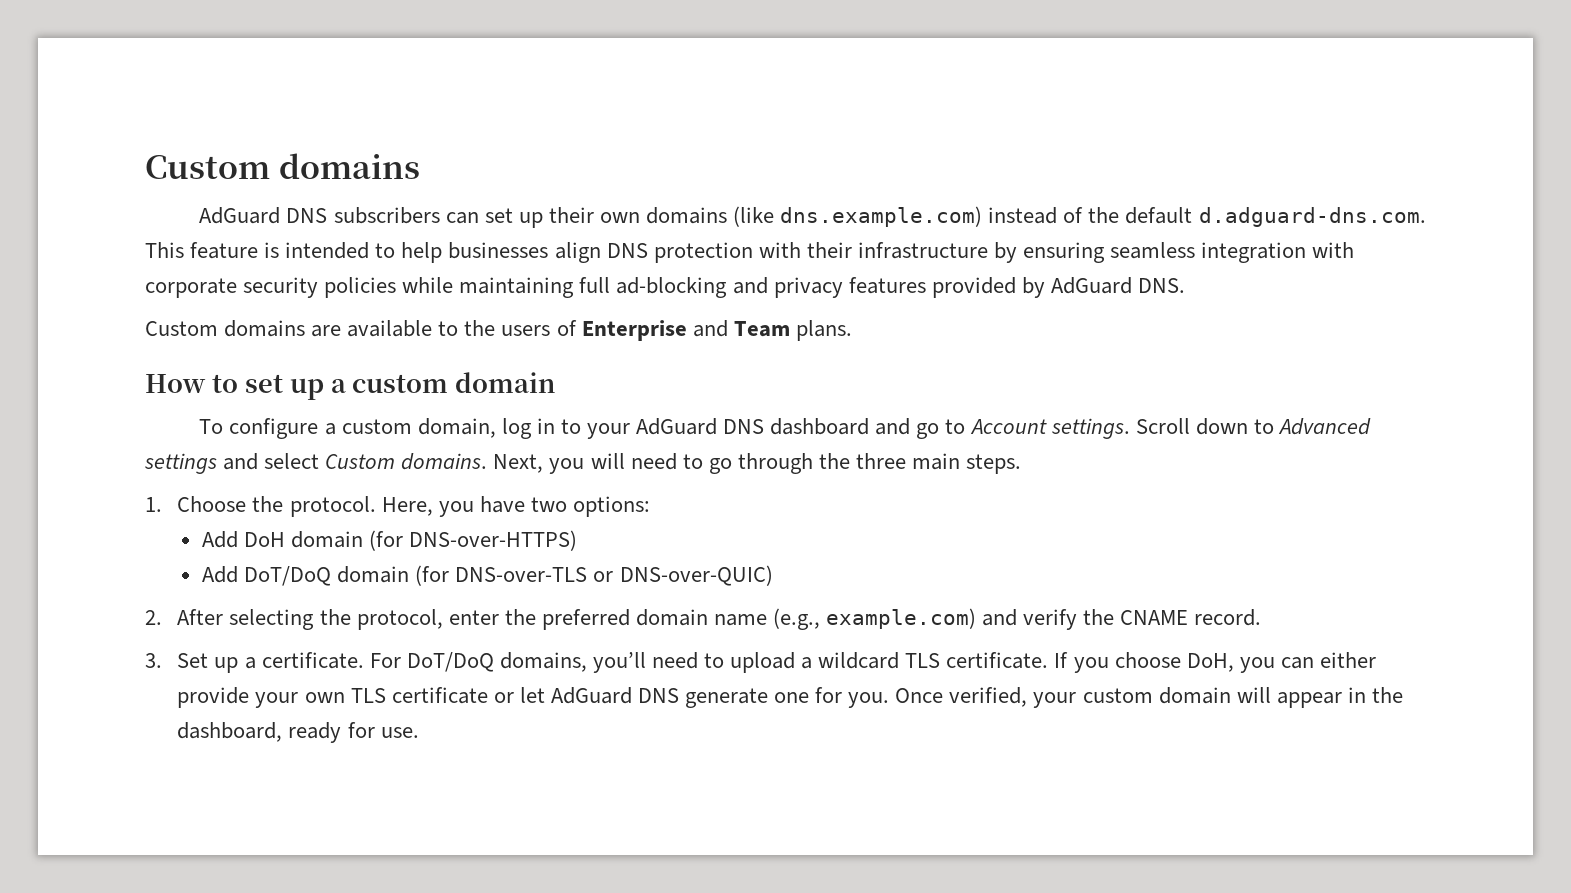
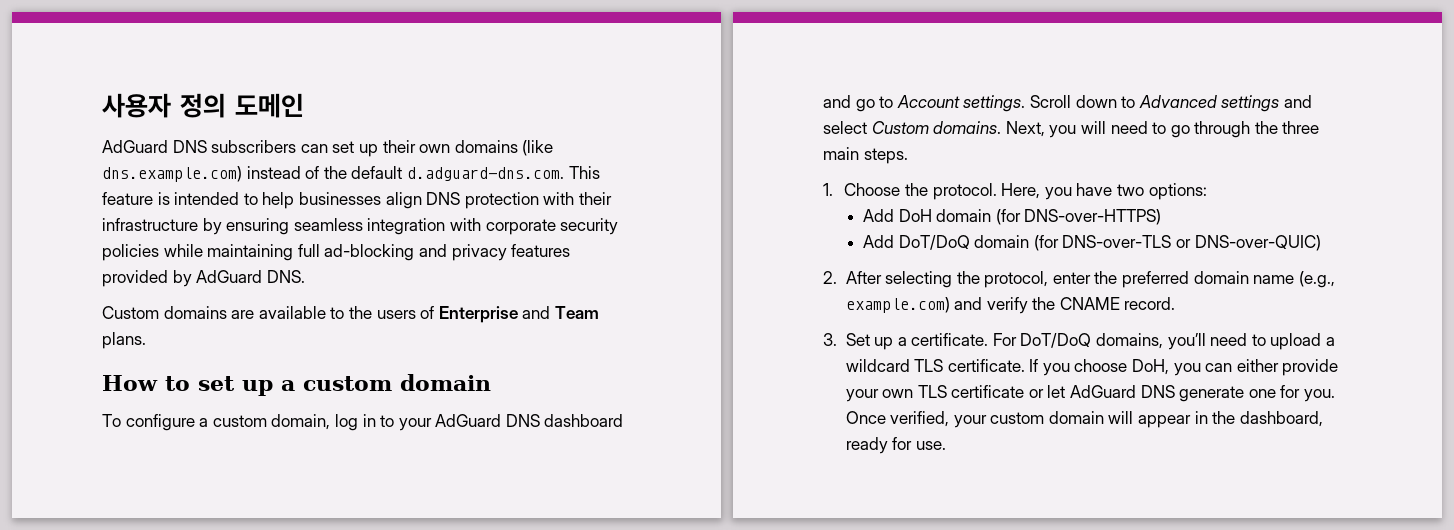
[145,153,420,179] Custom domains -> [102,93,304,118] 사용자 정의 도메인

